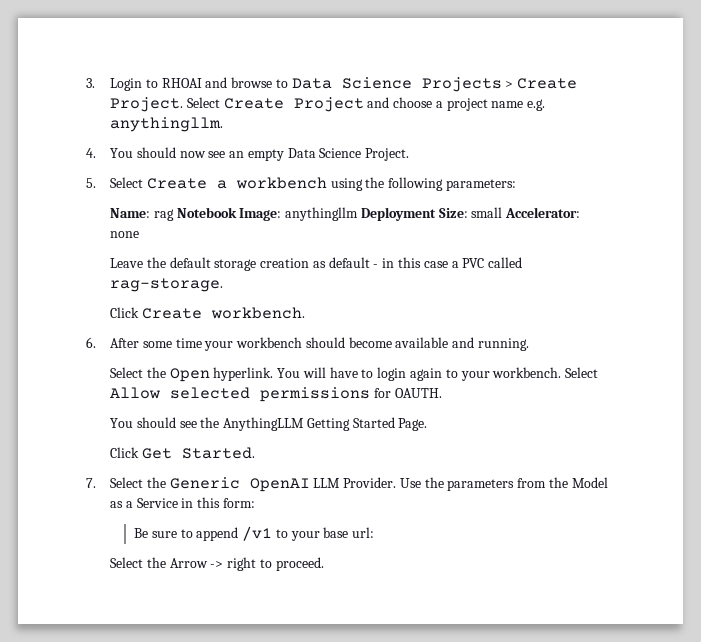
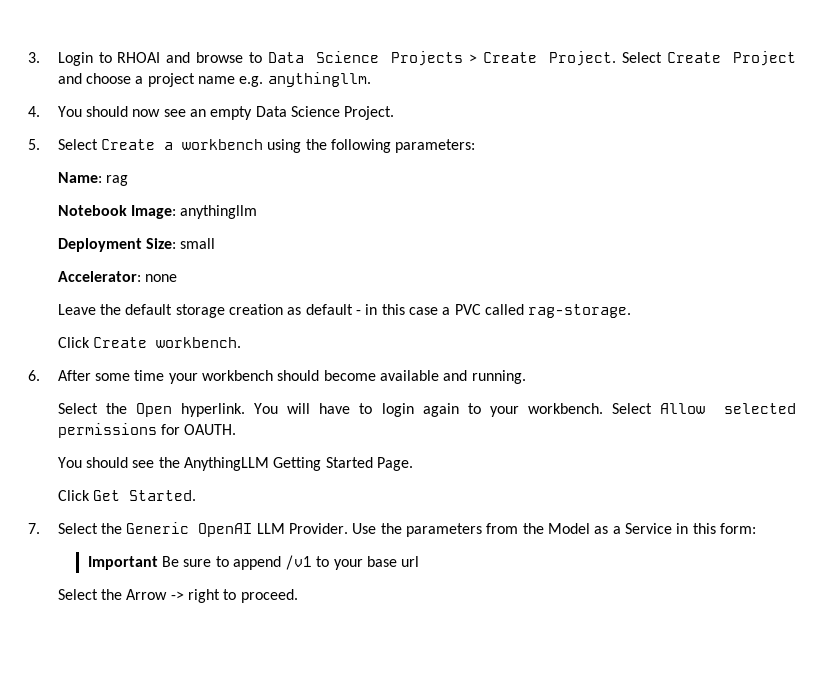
(174, 215) none -> (129, 180) //
(359, 214) none -> (258, 212) //
(503, 212) none -> (216, 243) //
(255, 503) none -> [87,556,158,570] Important
[352,527,375,538] url: -> [401,556,420,567] url

